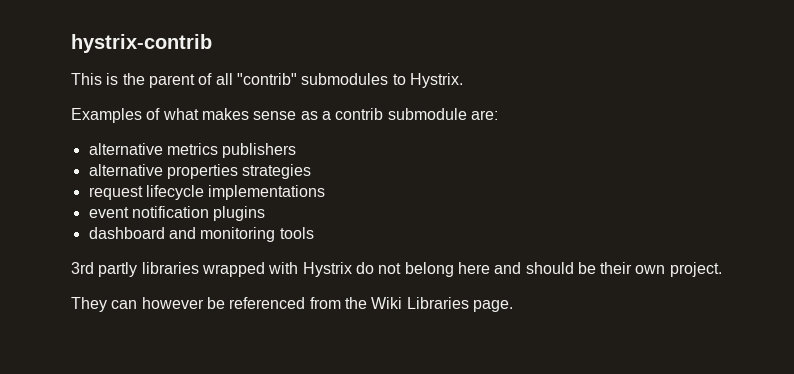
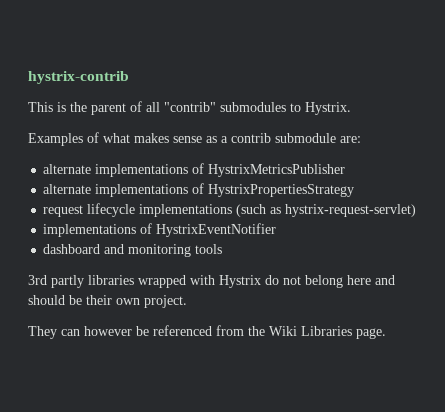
[88,143,297,158] [88,164,312,179] [88,185,326,200] [88,206,266,221] alternative metrics publishers // alternative properties strategies // request lifecycle implementations // event notification plugins -> [43,163,346,177] [43,183,355,197] [43,203,417,217] [43,223,277,237] alternate implementations of HystrixMetricsPublisher // alternate implementations of HystrixPropertiesStrategy // request lifecycle implementations (such as hystrix-request-servlet) // implementations of HystrixEventNotifier

